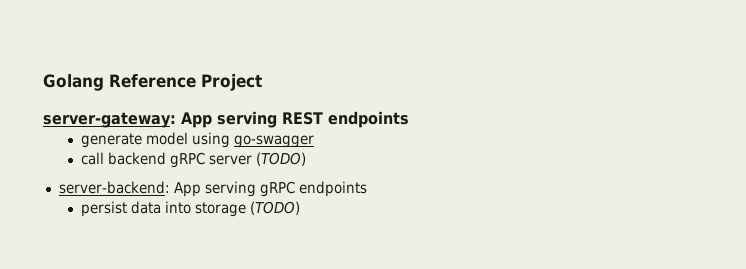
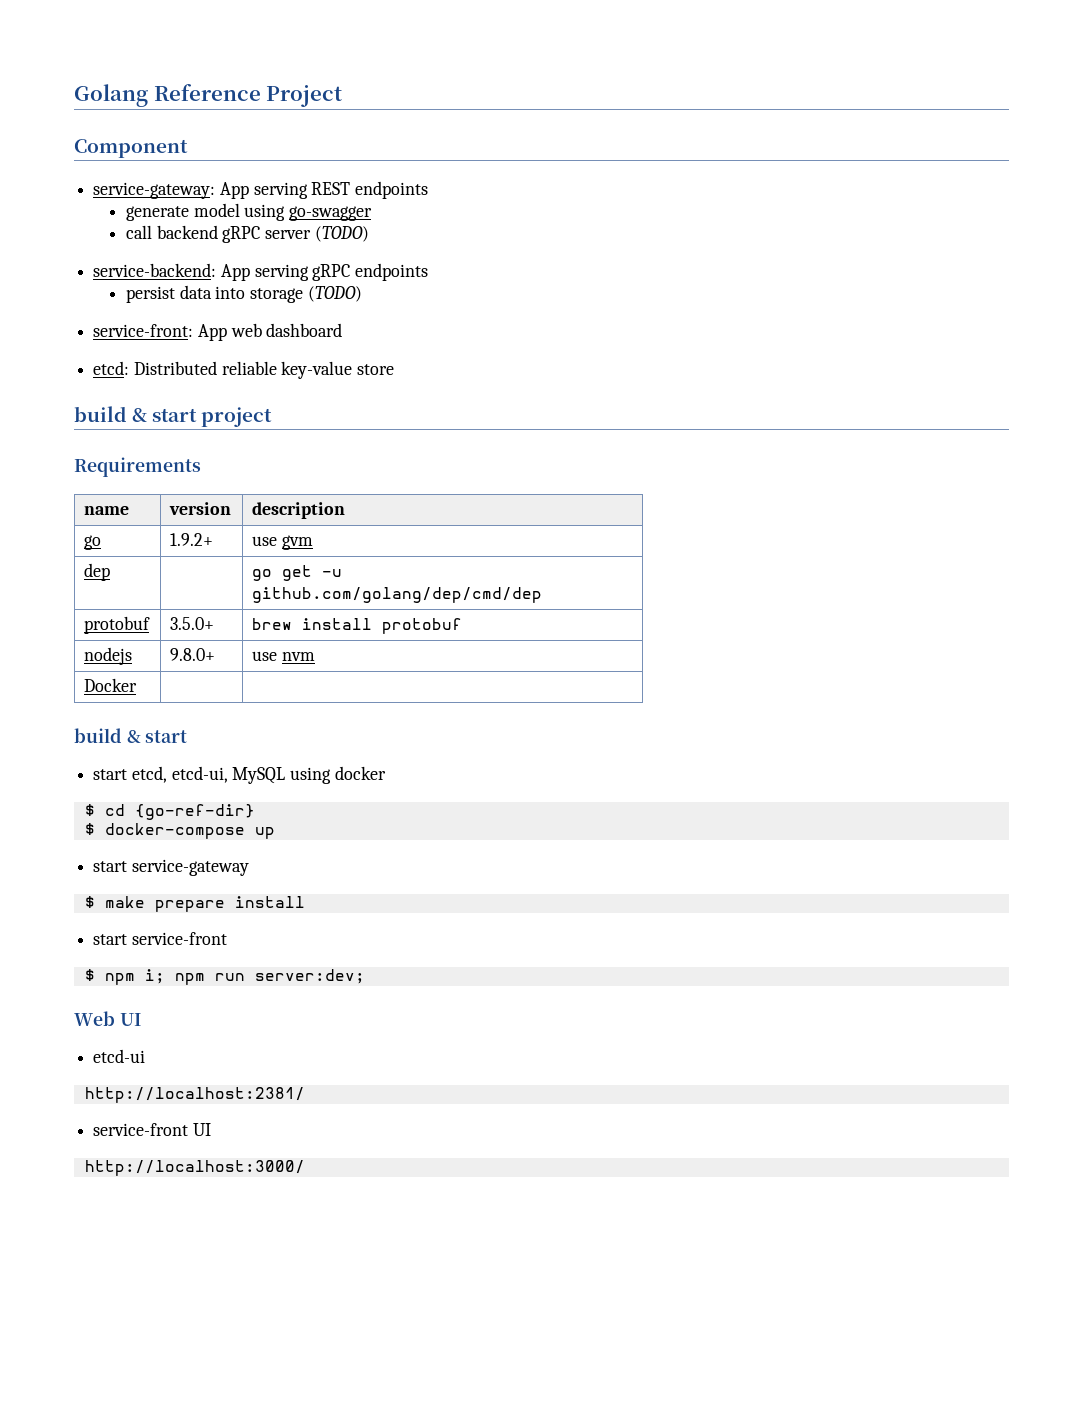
[43,112,176,128] server-gateway: -> [74,139,188,158] [93,182,216,199] Component // service-gateway:
[58,181,170,194] server-backend: -> [93,263,217,277] service-backend:
(300, 208) none -> [93,323,343,341] [93,361,395,379] [74,406,273,427] [74,457,201,477] [84,506,130,515] [169,502,232,515] [252,502,346,519] [84,535,102,550] [170,533,214,546] [252,535,313,550] [84,563,111,581] [252,565,343,581] [252,587,543,603] [84,616,151,634] [170,617,215,630] [252,618,463,634] [84,647,133,665] [170,648,216,661] [252,651,315,661] [84,678,138,692] [74,728,188,743] [93,766,386,784] [84,804,255,820] [84,823,275,839] [93,859,249,876] [84,896,305,912] [93,932,227,945] [84,969,365,985] [74,1011,141,1026] [93,1049,146,1063] [84,1087,305,1103] [93,1123,211,1136] [84,1160,305,1176] // service-front: App web dashboard // etcd: Distributed reliable key-value store // build & start project // Requirements // name | version | description // go | 1.9.2+ | use gvm // dep | | go get -u github.com/golang/dep/cmd/dep // protobuf | 3.5.0+ | brew install protobuf // nodejs | 9.8.0+ | use nvm // Docker | | // build & start // start etcd, etcd-ui, MySQL using docker // $ cd {go-ref-dir} // $ docker-compose up // start service-gateway // $ make prepare install // start service-front // $ npm i; npm run server:dev; // Web UI // etcd-ui // http://localhost:2381/ // service-front UI // http://localhost:3000/

